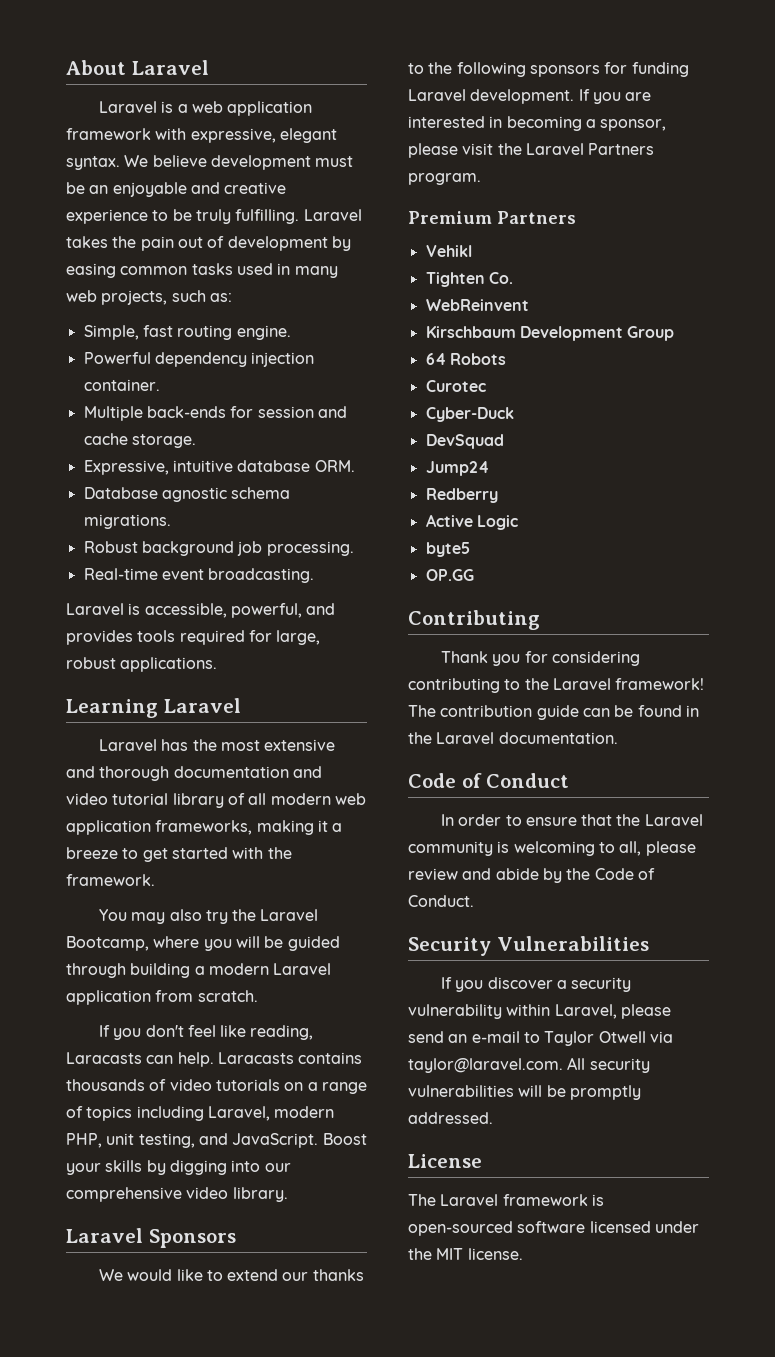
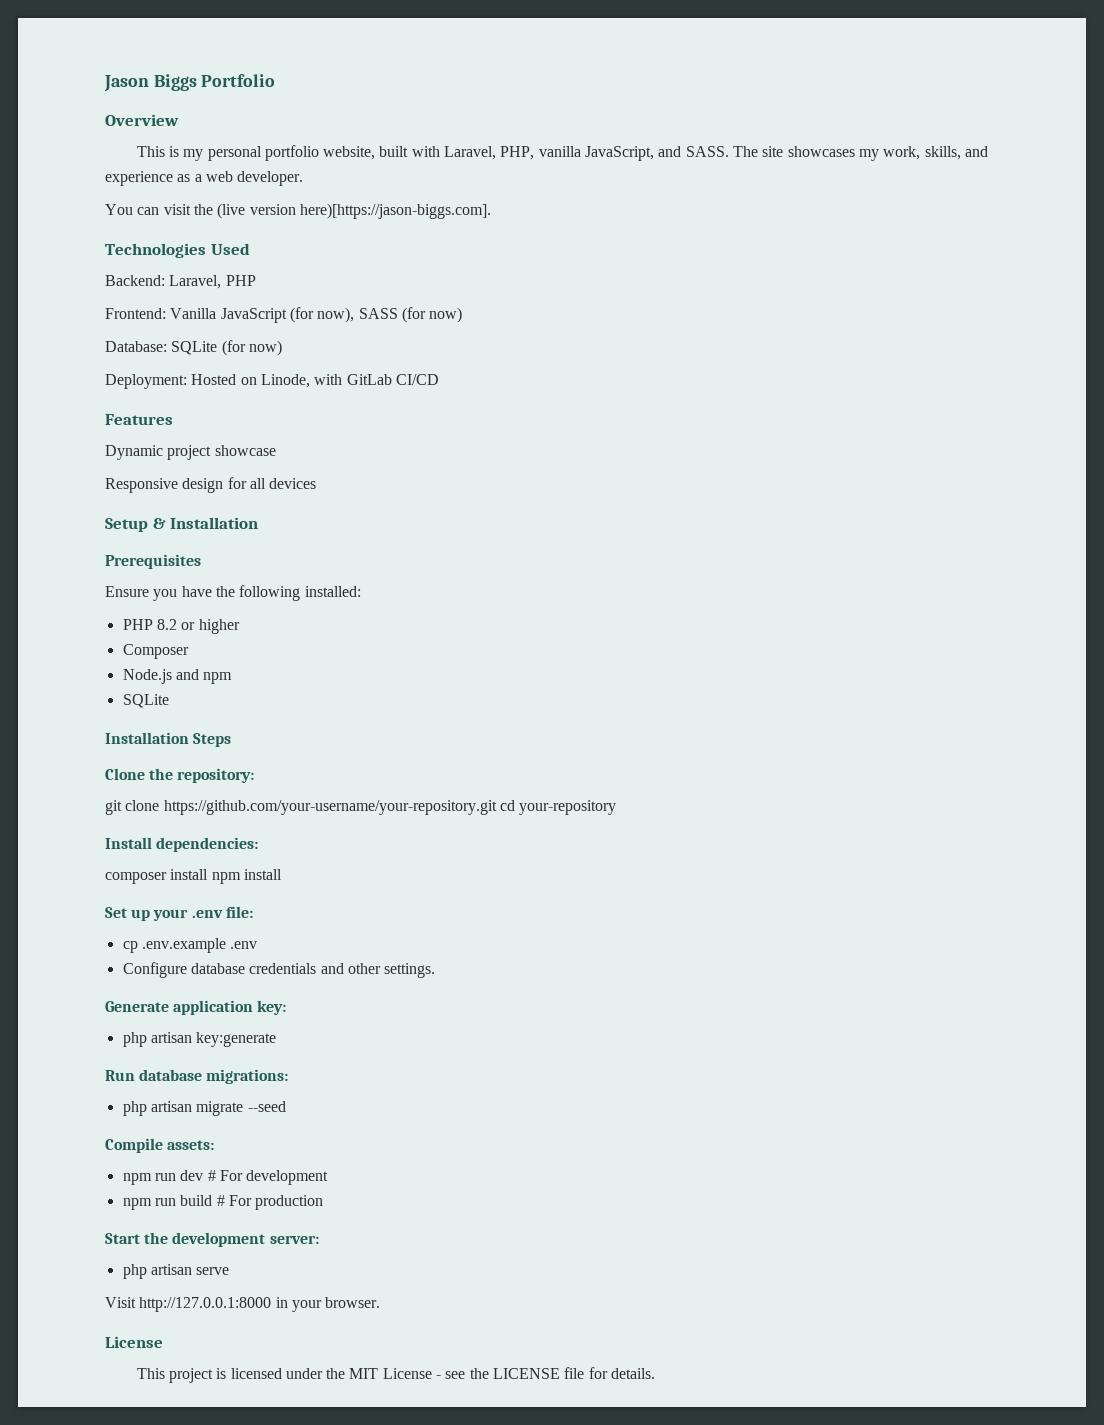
[66,60,209,75] [98,101,313,116] [66,128,337,143] [66,155,354,170] [66,182,287,197] [66,209,362,224] [66,236,351,251] [66,263,338,278] [66,290,232,305] [83,325,291,340] [83,352,315,367] [83,379,160,391] [83,406,347,421] [83,433,196,448] [83,460,355,475] [83,487,291,502] [83,514,171,529] [83,541,354,556] [83,568,315,583] [66,603,336,618] [66,630,321,645] [66,657,218,672] [66,698,241,718] [98,739,336,751] [66,766,322,781] [66,793,366,808] [66,820,343,835] [66,847,292,862] [66,874,155,886] [98,909,319,924] [66,936,340,951] [66,963,332,978] [66,990,258,1005] [98,1025,314,1040] [66,1052,363,1067] [66,1079,367,1094] [66,1106,335,1121] [66,1133,367,1148] [66,1160,291,1175] [66,1187,288,1202] [66,1228,236,1248] [98,1269,364,1281] [408,62,689,77] [408,89,652,104] [408,116,667,131] [408,143,655,158] [408,173,481,185] [408,211,576,224] [425,245,472,257] [425,272,513,287] [425,299,529,311] [425,326,675,341] [425,353,506,365] [425,380,486,392] [425,407,514,422] [425,434,504,449] [425,461,489,476] [425,488,498,503] [425,514,518,530] [425,542,470,557] [425,569,474,581] [408,610,540,630] [440,651,640,666] [408,678,705,693] [408,705,699,720] [408,732,618,744] [408,773,570,788] [440,814,703,826] [408,841,696,856] [408,868,655,883] [408,895,474,907] [408,936,649,956] [440,977,632,992] [408,1004,671,1019] [408,1031,673,1046] [408,1057,650,1073] [408,1085,641,1100] [408,1112,493,1124] [408,1154,482,1168] [408,1194,604,1206] [408,1221,699,1236] [408,1248,523,1260] About Laravel // Laravel is a web application framework with expressive, elegant syntax. We believe development must be an enjoyable and creative experience to be truly fulfilling. Laravel takes the pain out of development by easing common tasks used in many web projects, such as: // Simple, fast routing engine. // Powerful dependency injection container. // Multiple back-ends for session and cache storage. // Expressive, intuitive database ORM. // Database agnostic schema migrations. // Robust background job processing. // Real-time event broadcasting. // Laravel is accessible, powerful, and provides tools required for large, robust applications. // Learning Laravel // Laravel has the most extensive and thorough documentation and video tutorial library of all modern web application frameworks, making it a breeze to get started with the framework. // You may also try the Laravel Bootcamp, where you will be guided through building a modern Laravel application from scratch. // If you don't feel like reading, Laracasts can help. Laracasts contains thousands of video tutorials on a range of topics including Laravel, modern PHP, unit testing, and JavaScript. Boost your skills by digging into our comprehensive video library. // Laravel Sponsors // We would like to extend our thanks to the following sponsors for funding Laravel development. If you are interested in becoming a sponsor, please visit the Laravel Partners program. // Premium Partners // Vehikl // Tighten Co. // WebReinvent // Kirschbaum Development Group // 64 Robots // Curotec // Cyber-Duck // DevSquad // Jump24 // Redberry // Active Logic // byte5 // OP.GG // Contributing // Thank you for considering contributing to the Laravel framework! The contribution guide can be found in the Laravel documentation. // Code of Conduct // In order to ensure that the Laravel community is welcoming to all, please review and abide by the Code of Conduct. // Security Vulnerabilities // If you discover a security vulnerability within Laravel, please send an e-mail to Taylor Otwell via taylor@laravel.com. All security vulnerabilities will be promptly addressed. // License // The Laravel framework is open-sourced software licensed under the MIT license. -> [104,74,276,92] [105,114,179,126] [136,145,988,161] [105,171,304,186] [105,203,491,219] [105,243,250,258] [105,275,256,289] [105,307,463,323] [105,340,282,356] [105,374,439,389] [105,414,173,425] [105,445,276,460] [105,477,317,493] [105,517,259,532] [105,554,201,569] [105,585,361,601] [122,619,240,634] [122,644,189,659] [122,669,233,684] [122,694,169,708] [105,732,232,747] [105,768,255,783] [105,800,617,815] [105,837,259,852] [105,869,282,884] [105,906,253,921] [122,938,258,953] [122,962,436,978] [105,1000,287,1015] [122,1032,277,1047] [105,1069,289,1084] [122,1101,286,1116] [105,1138,215,1153] [122,1170,329,1185] [122,1195,324,1210] [105,1232,319,1247] [122,1264,230,1279] [105,1297,381,1312] [105,1336,163,1348] [136,1367,656,1383] Jason Biggs Portfolio // Overview // This is my personal portfolio website, built with Laravel, PHP, vanilla JavaScript, and SASS. The site showcases my work, skills, and experience as a web developer. // You can visit the (live version here)[https://jason-biggs.com]. // Technologies Used // Backend: Laravel, PHP // Frontend: Vanilla JavaScript (for now), SASS (for now) // Database: SQLite (for now) // Deployment: Hosted on Linode, with GitLab CI/CD // Features // Dynamic project showcase // Responsive design for all devices // Setup & Installation // Prerequisites // Ensure you have the following installed: // PHP 8.2 or higher // Composer // Node.js and npm // SQLite // Installation Steps // Clone the repository: // git clone https://github.com/your-username/your-repository.git cd your-repository // Install dependencies: // composer install npm install // Set up your .env file: // cp .env.example .env // Configure database credentials and other settings. // Generate application key: // php artisan key:generate // Run database migrations: // php artisan migrate --seed // Compile assets: // npm run dev # For development // npm run build # For production // Start the development server: // php artisan serve // Visit http://127.0.0.1:8000 in your browser. // License // This project is licensed under the MIT License - see the LICENSE file for details.

